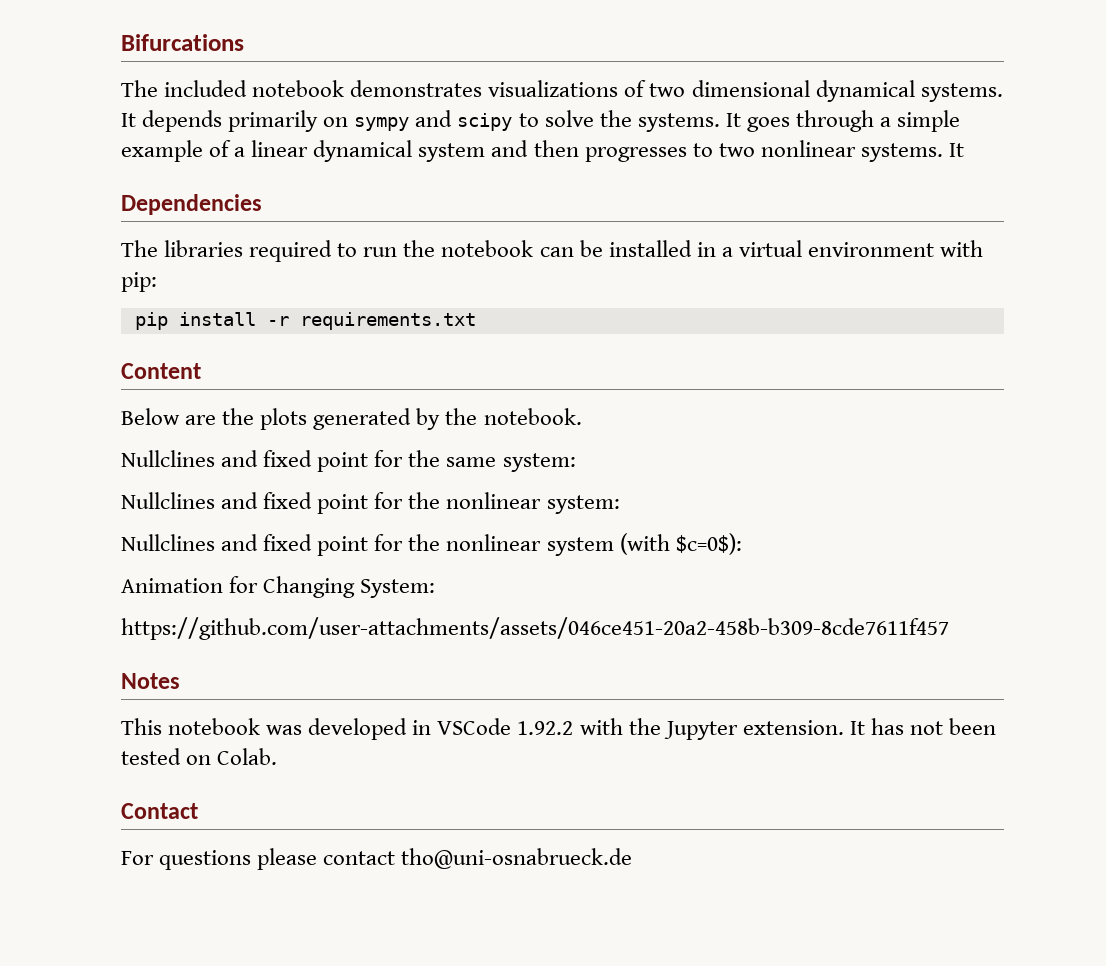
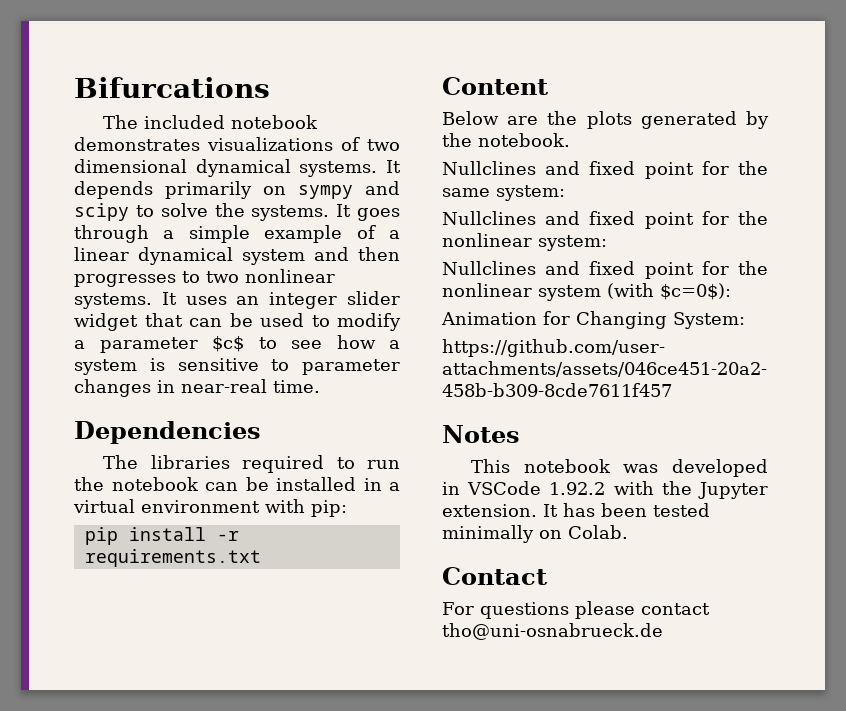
(964, 150) none -> [185,291,401,309] [74,313,401,331] [74,335,400,353] [74,358,400,375] [74,379,320,397] uses an integer slider widget that can be used to modify a parameter $c$ to see how a system is sensitive to parameter changes in near-real time.
[909,721,943,735] not -> (595, 510) none
(181, 756) none -> [442,525,534,543] minimally

